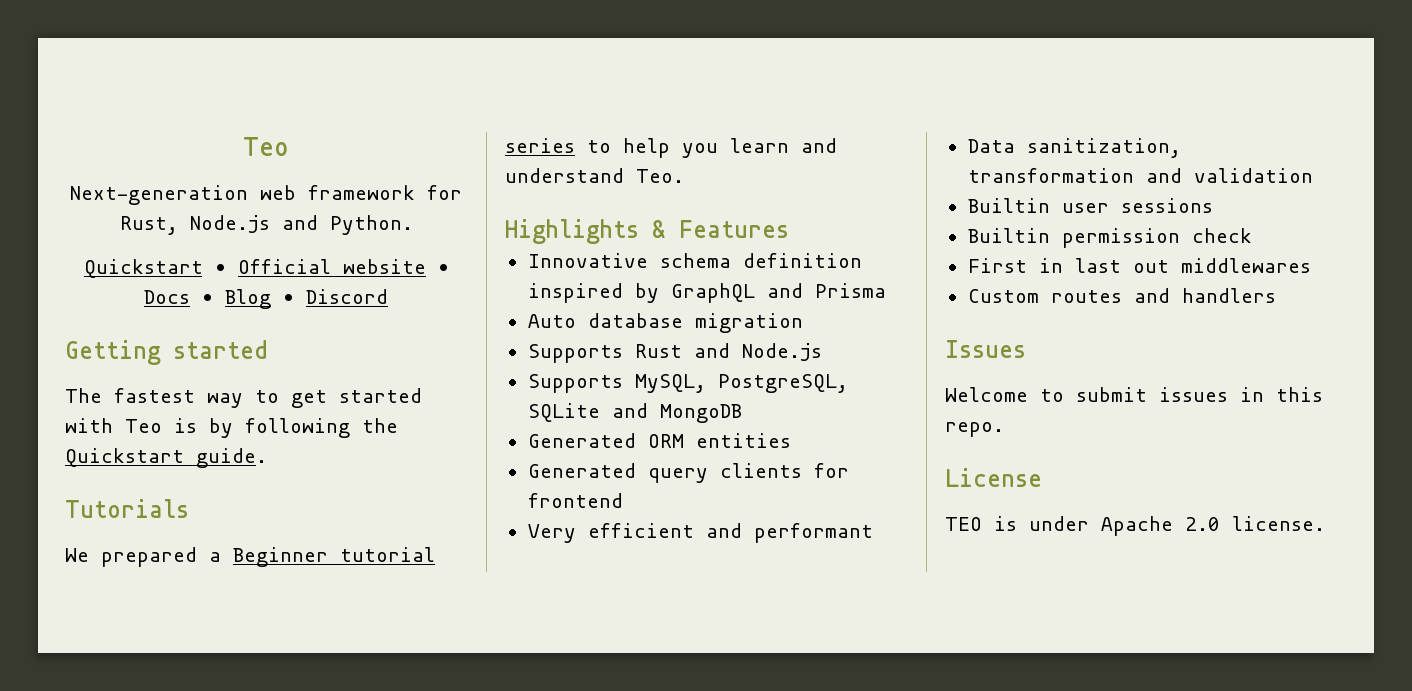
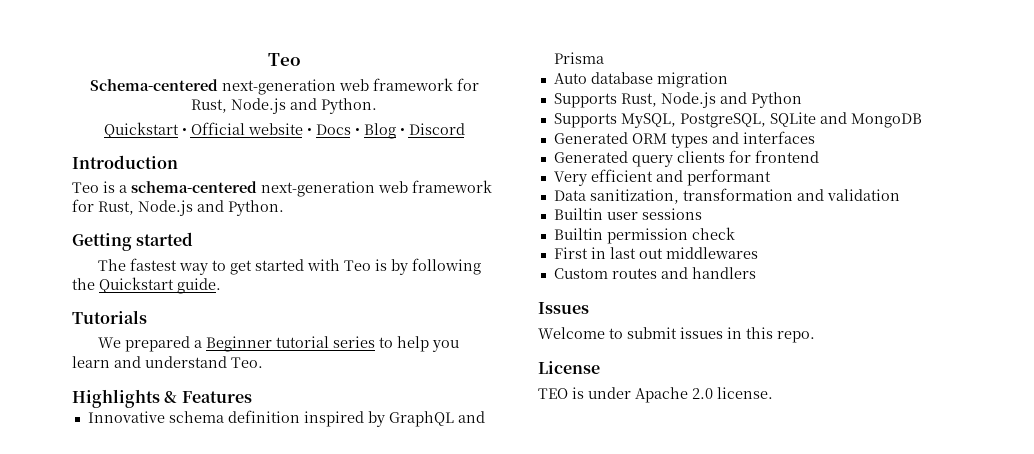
[70,185,248,205] Next-generation -> [89,79,336,95] Schema-centered next-generation
(388, 296) none -> [72,155,178,169] [72,180,492,197] [72,199,284,216] // Introduction // Teo is a schema-centered next-generation web framework for Rust, Node.js and Python.
[634,343,822,361] Rust and Node.js -> [620,92,802,108] Rust, Node.js and Python
[695,433,791,448] entities -> [670,131,815,148] types and interfaces

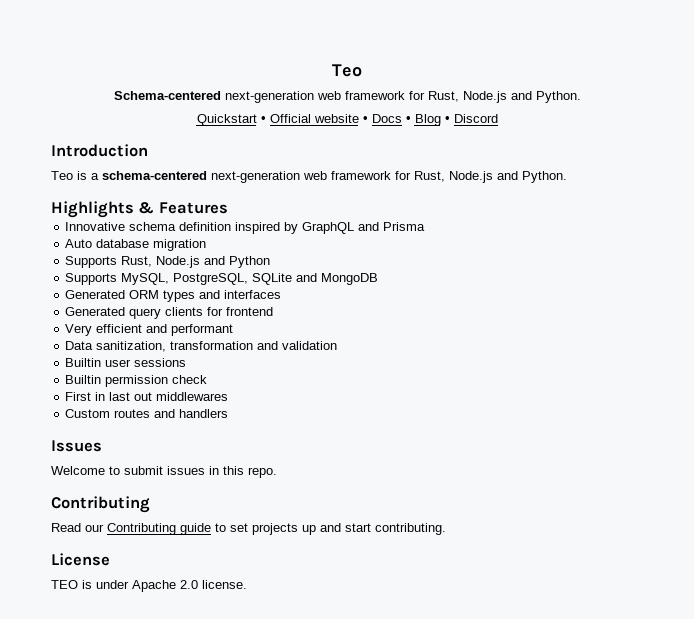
[72,232,194,251] [98,258,482,275] [72,277,221,294] [72,310,147,324] [98,336,460,352] [72,356,263,368] // Getting started // The fastest way to get started with Teo is by following the Quickstart guide. // Tutorials // We prepared a Beginner tutorial series to help you learn and understand Teo. -> (567, 177) none
(815, 337) none -> [51,496,150,513] [51,523,446,535] // Contributing // Read our Contributing guide to set projects up and start contributing.

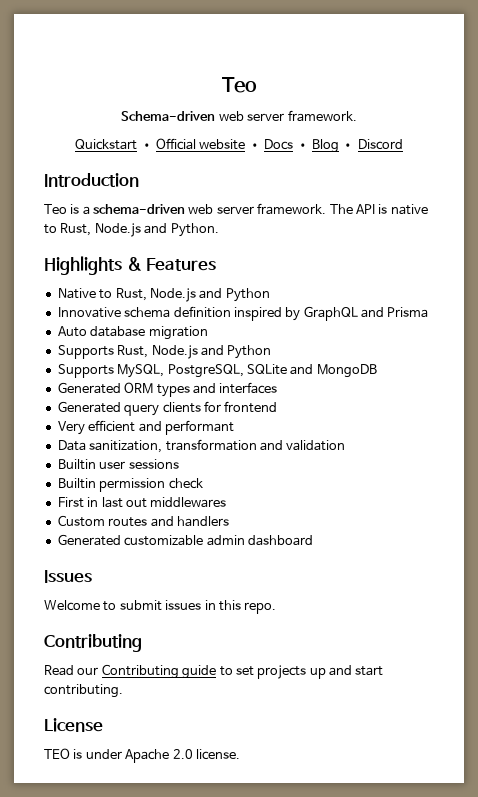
[113,91,581,103] Schema-centered next-generation web framework for Rust, Node.js and Python. -> [121,110,357,122] Schema-driven web server framework.
[102,171,411,183] schema-centered next-generation web framework for -> [93,203,428,215] [44,224,57,234] schema-driven web server framework. The API is native to
(228, 208) none -> [57,288,270,302] // Native to Rust, Node.js and Python
(229, 413) none -> [57,534,313,546] // Generated customizable admin dashboard

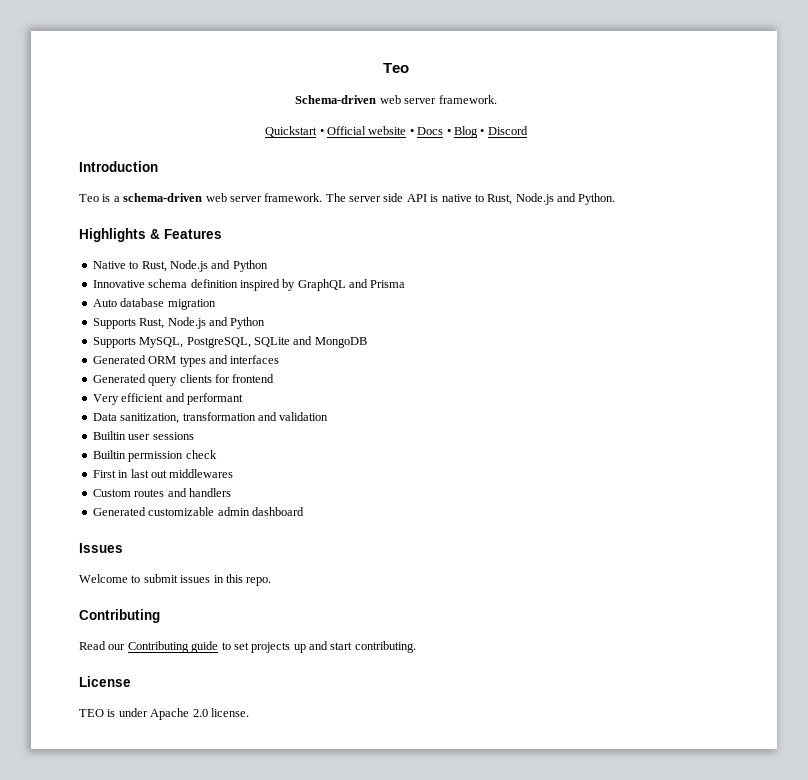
(353, 209) none -> [349,193,404,202] server side

